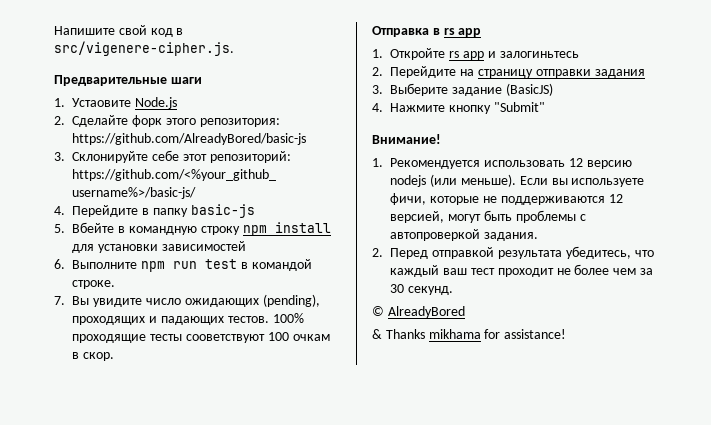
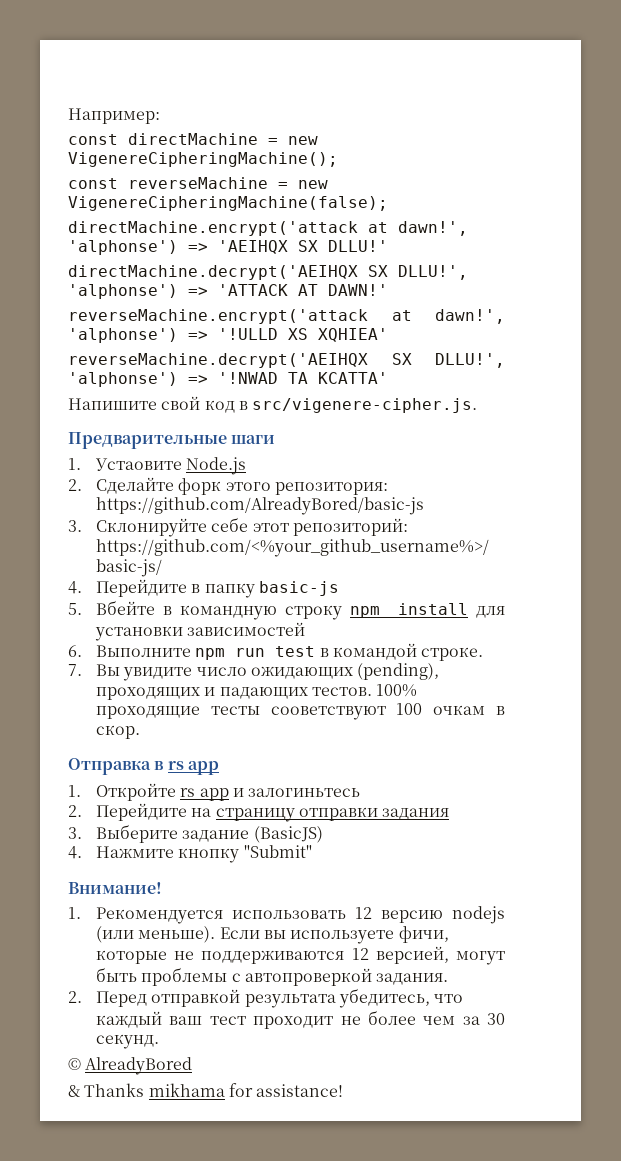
(54, 30) none -> [68,108,160,124] [68,133,318,145] [68,152,338,167] [68,177,328,189] [68,196,388,211] [68,221,468,236] [68,240,388,255] [68,265,468,280] [68,284,388,299] [68,309,505,324] [68,328,388,343] [68,353,505,368] [68,372,388,387] Например: // const directMachine = new VigenereCipheringMachine(); // const reverseMachine = new VigenereCipheringMachine(false); // directMachine.encrypt('attack at dawn!', 'alphonse') => 'AEIHQX SX DLLU!' // directMachine.decrypt('AEIHQX SX DLLU!', 'alphonse') => 'ATTACK AT DAWN!' // reverseMachine.encrypt('attack at dawn!', 'alphonse') => '!ULLD XS XQHIEA' // reverseMachine.decrypt('AEIHQX SX DLLU!', 'alphonse') => '!NWAD TA KCATTA' //

